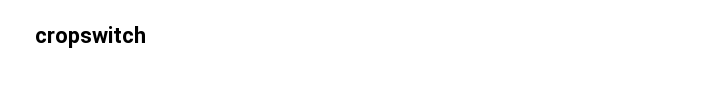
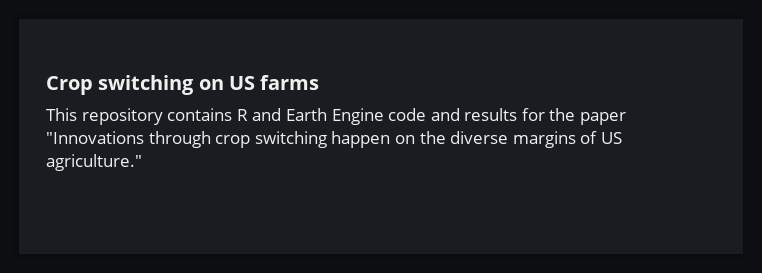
[35,26,146,48] cropswitch -> [46,75,320,95] [46,108,627,125] [46,131,622,148] [46,154,142,171] Crop switching on US farms // This repository contains R and Earth Engine code and results for the paper "Innovations through crop switching happen on the diverse margins of US agriculture."

